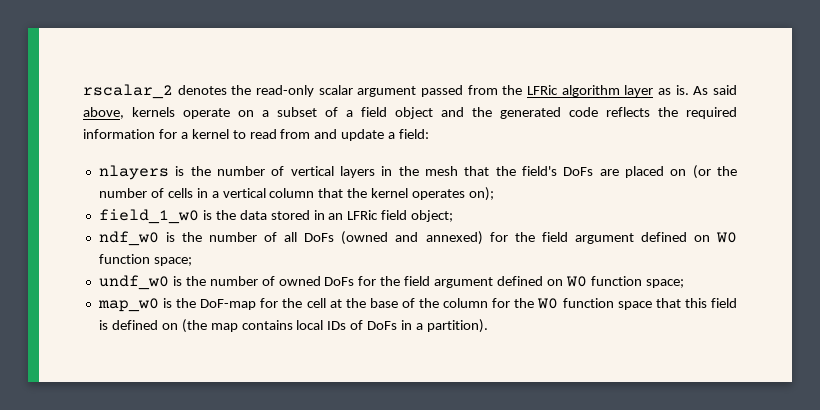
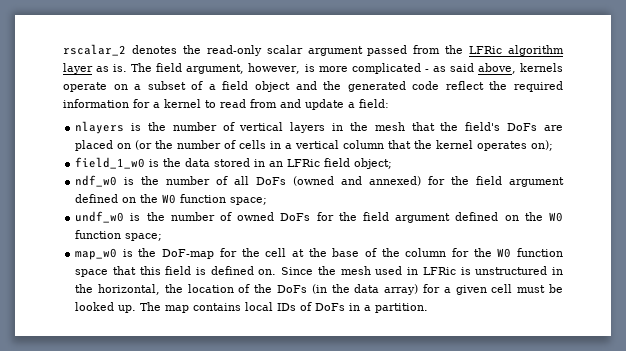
[693,86,709,95] As -> [131,63,446,74] The field argument, however, is more complicated - as
[606,107,650,117] reflects -> [445,81,484,90] reflect
(710, 238) none -> [140,194,159,203] the
(563, 282) none -> [524,212,543,221] the
[161,319,207,333] on (the -> [258,266,564,275] [75,284,563,295] [75,302,162,313] on. Since the mesh used in LFRic is unstructured in the horizontal, the location of the DoFs (in the data array) for a given cell must be looked up. The
[426,319,488,333] partition). -> [375,303,429,313] partition.

